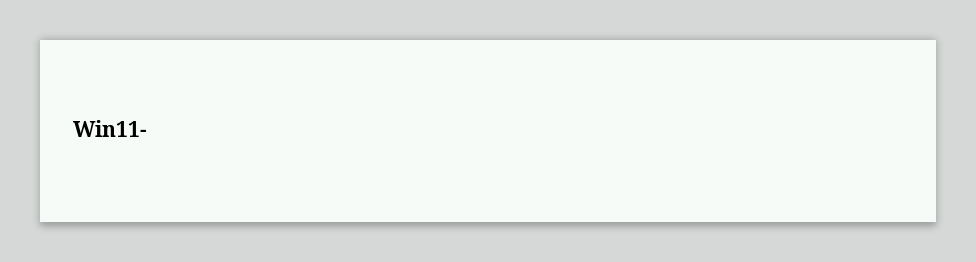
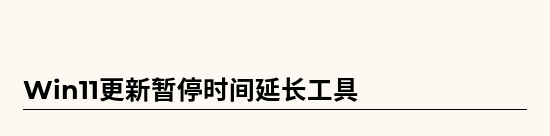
[73,120,147,137] Win11- -> [23,77,359,102] Win11更新暂停时间延长工具

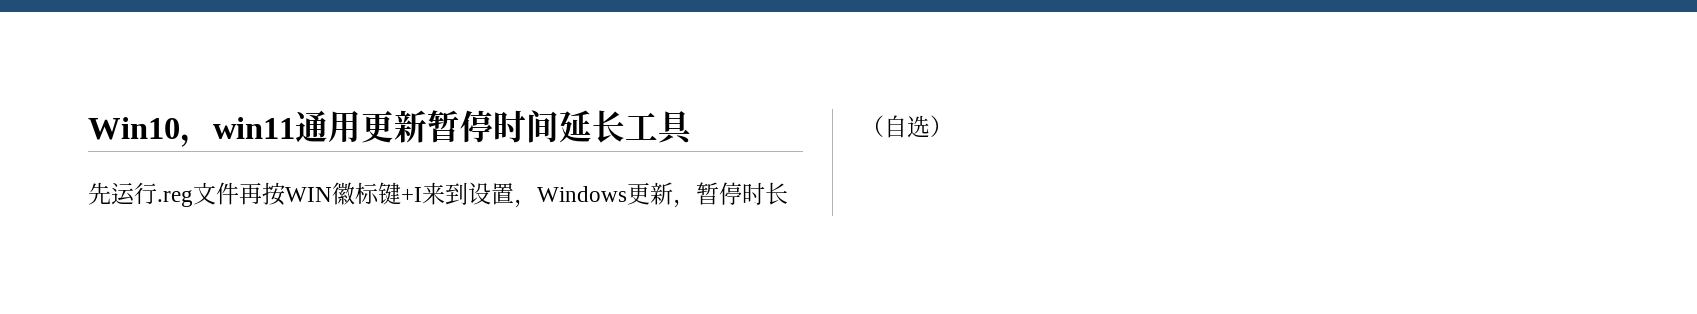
[23,78,99,99] Win11 -> [88,110,361,147] Win10，win11通用
(359, 90) none -> [88,182,788,208] [861,115,953,138] // 先运行.reg文件再按WIN徽标键+I来到设置，Windows更新，暂停时长（自选）

